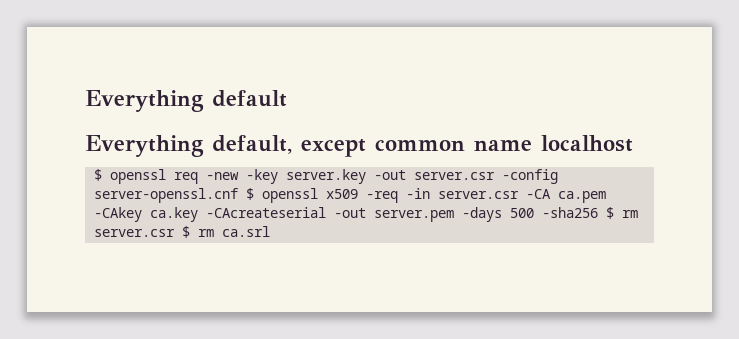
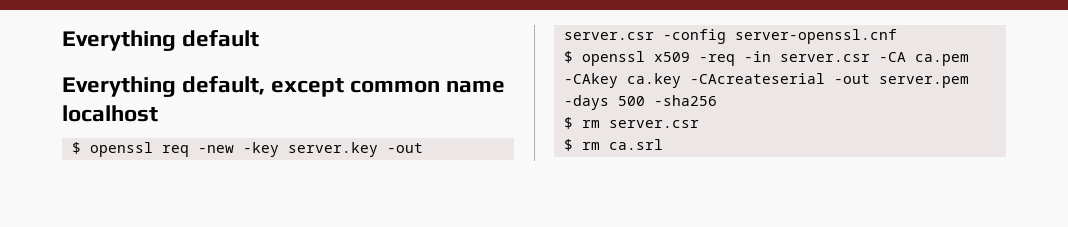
(238, 195) none -> (897, 36) //
(598, 212) none -> (717, 100) //
(175, 233) none -> (699, 124) //

